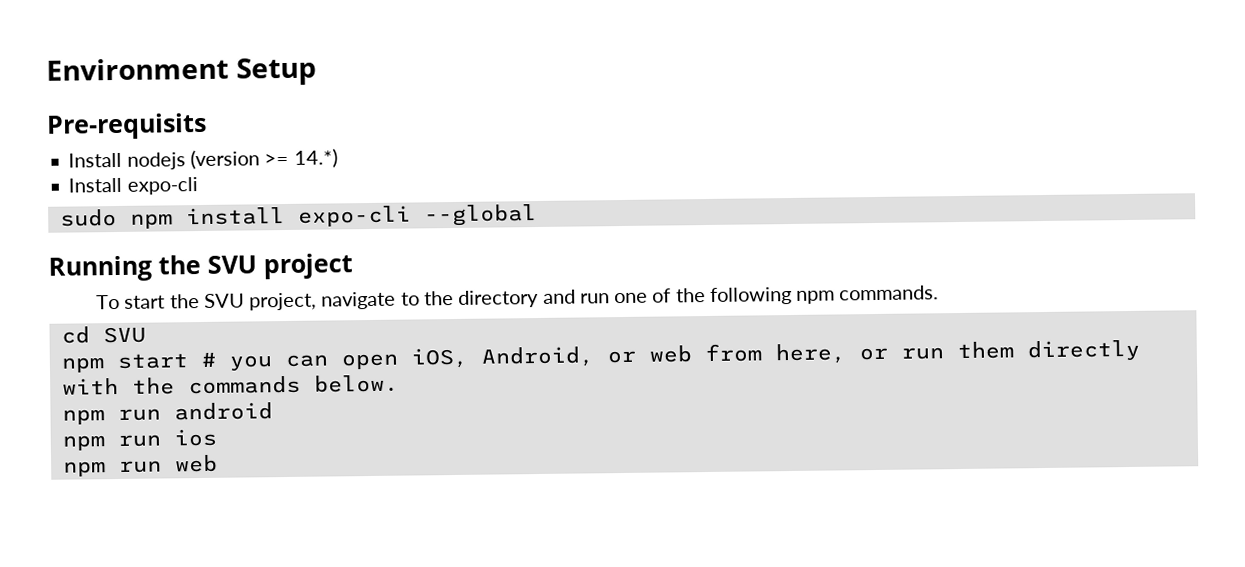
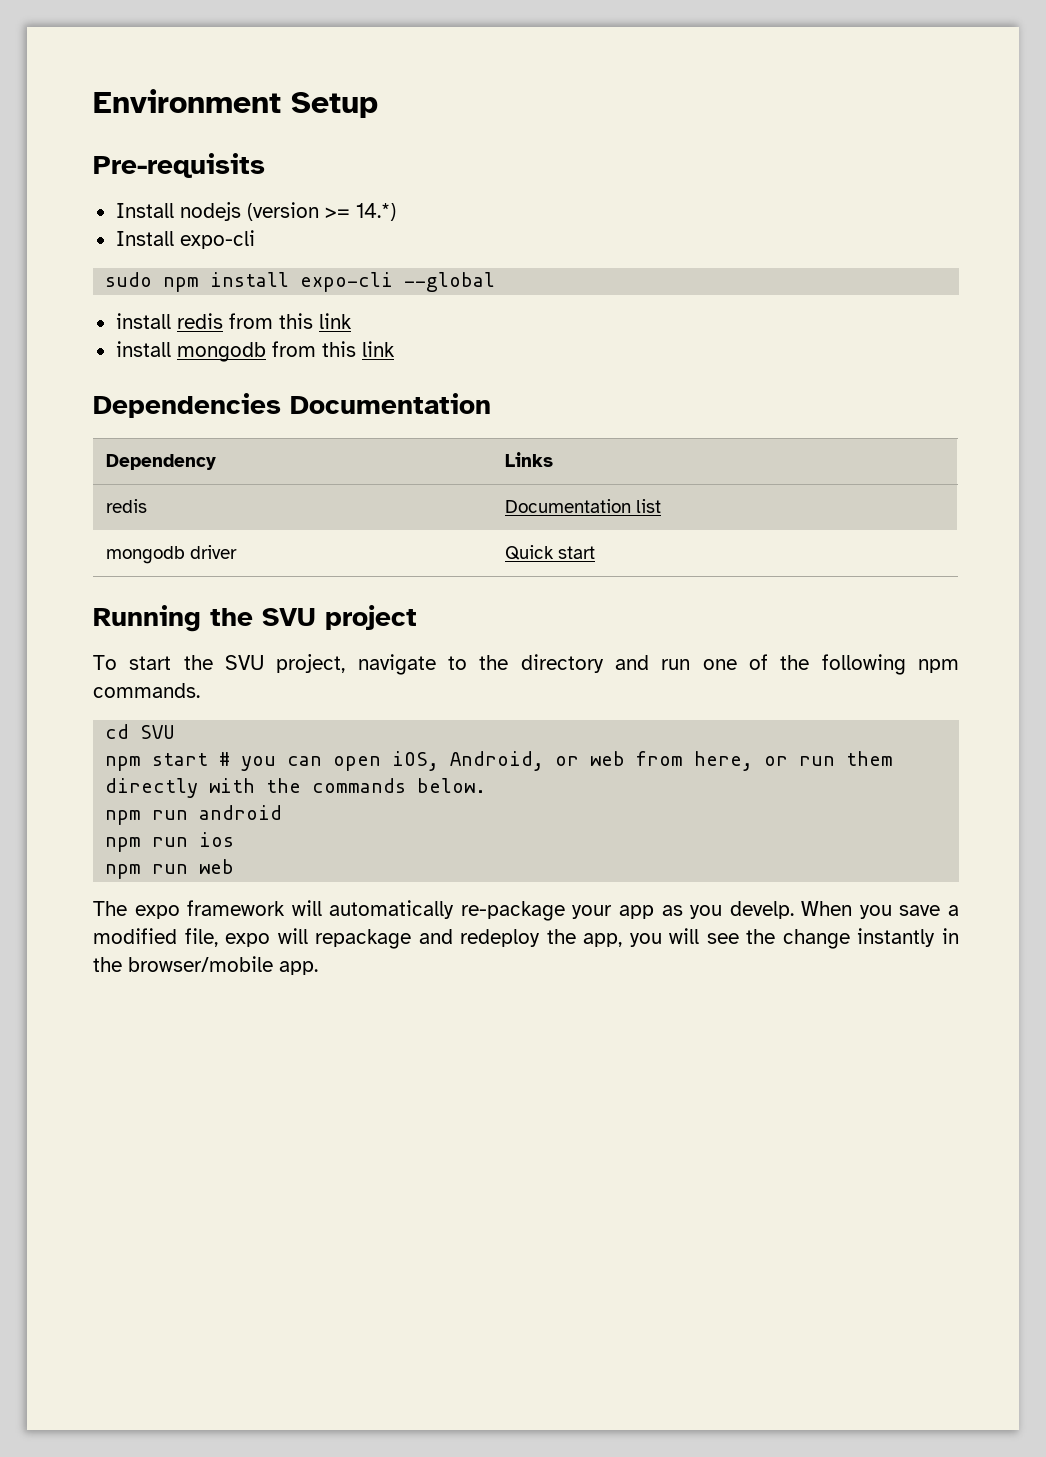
(537, 215) none -> [115,313,352,329] [115,341,395,362] [93,393,491,418] [105,454,216,470] [504,452,553,467] [105,499,147,513] [504,499,661,513] [105,545,237,564] [504,545,595,560] // install redis from this link // install mongodb from this link // Dependencies Documentation // Dependency | Links // redis | Documentation list // mongodb driver | Quick start
(218, 463) none -> [93,900,959,921] [93,928,959,949] [93,956,318,975] // The expo framework will automatically re-package your app as you develp. When you save a modified file, expo will repackage and redeploy the app, you will see the change instantly in the browser/mobile app.

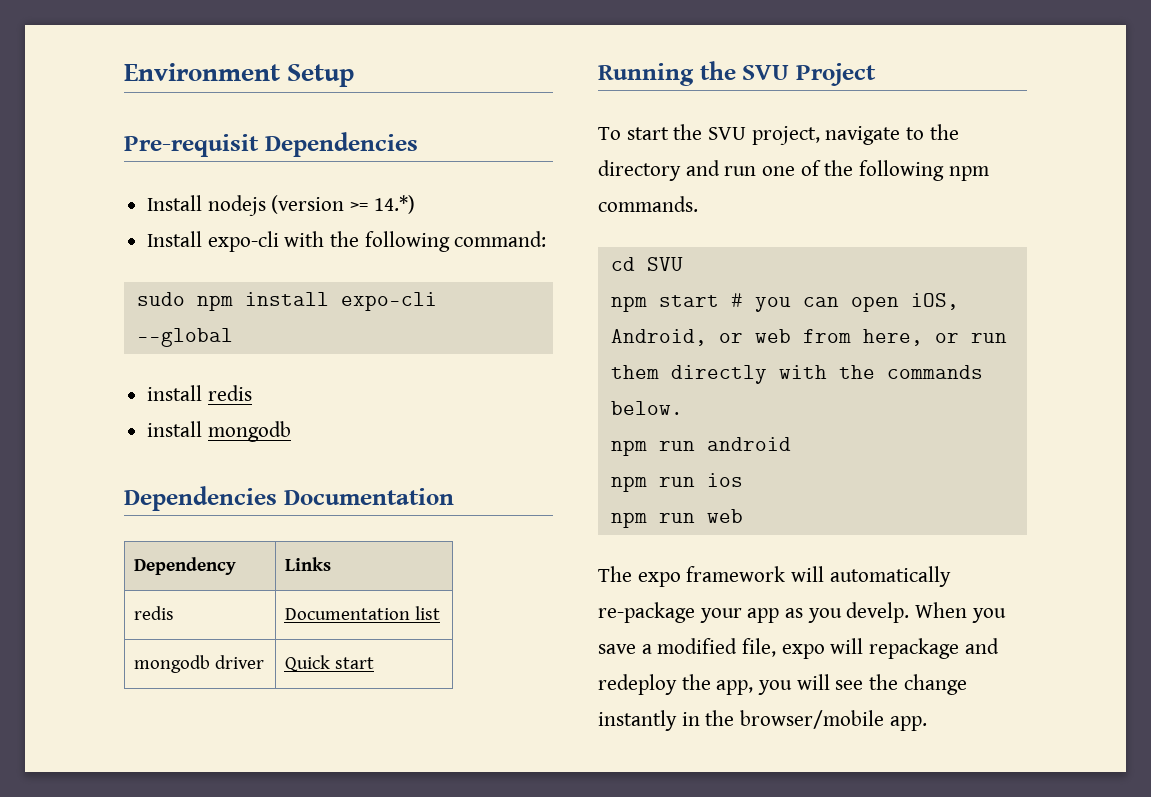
[93,153,265,178] Pre-requisits -> [124,132,418,157] Pre-requisit Dependencies
(255, 239) none -> [284,231,547,252] with the following command:
[228,313,352,329] from this link -> (252, 393) none
[271,341,395,357] from this link -> (291, 431) none
[325,605,417,630] project -> [795,63,876,86] Project

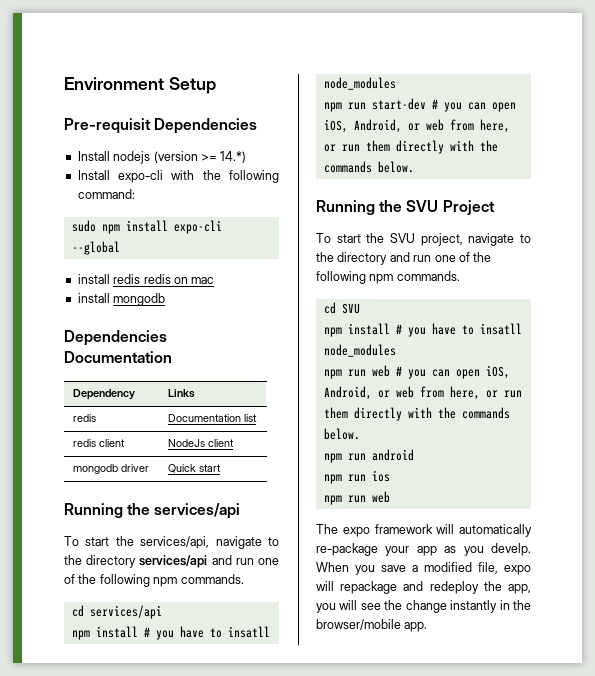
(252, 393) none -> [143,274,215,284] redis on mac
(440, 613) none -> [72,439,125,447] [167,439,234,447] // redis client | NodeJs client
(374, 663) none -> [64,503,241,519] [64,536,279,549] [64,555,279,568] [64,574,244,587] [71,605,162,619] [71,626,270,640] [323,77,396,90] [323,98,516,112] [323,119,510,133] [323,140,498,154] [323,161,414,173] // Running the services/api // To start the services/api, navigate to the directory services/api and run one of the following npm commands. // cd services/api // npm install # you have to insatll node_modules // npm run start-dev # you can open iOS, Android, or web from here, or run them directly with the commands below.
[658,295,719,307] start -> [347,323,522,337] [323,344,396,357] [323,365,390,379] install # you have to insatll node_modules // npm run web

